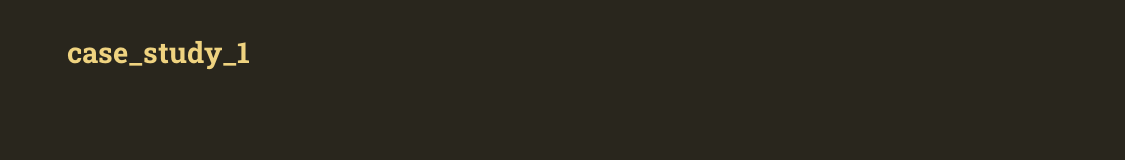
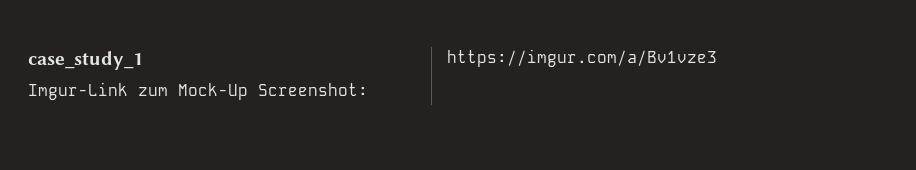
(250, 55) none -> [28,82,368,100] [447,49,717,67] // Imgur-Link zum Mock-Up Screenshot: https://imgur.com/a/Bv1vze3

